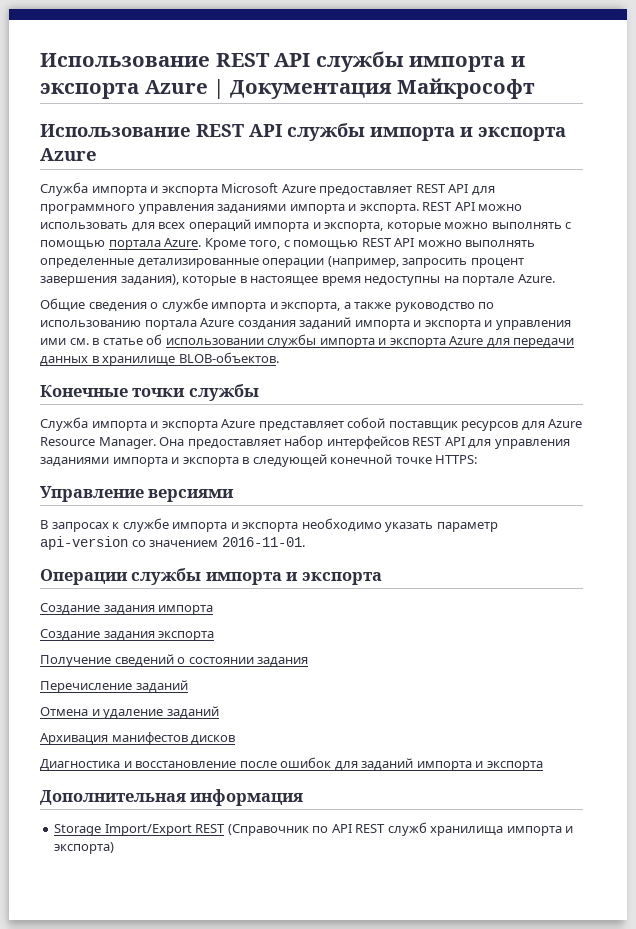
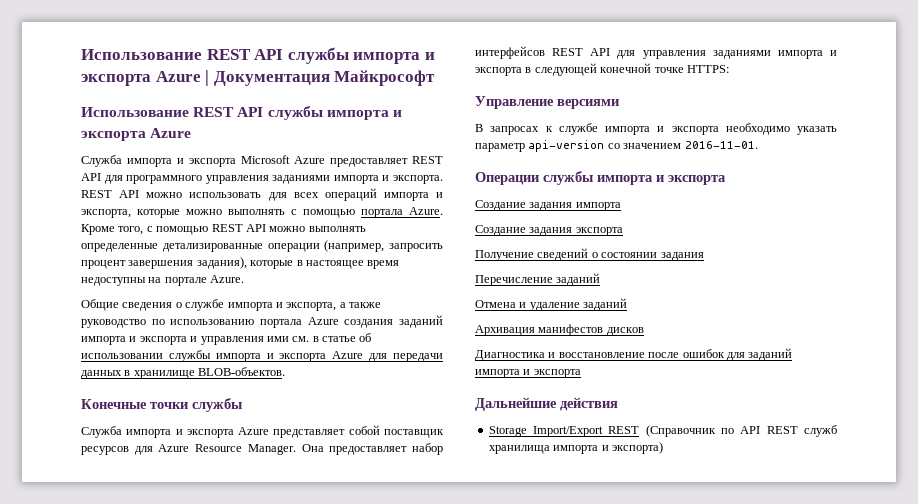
[40,789,304,806] Дополнительная информация -> [475,397,618,411] Дальнейшие действия

